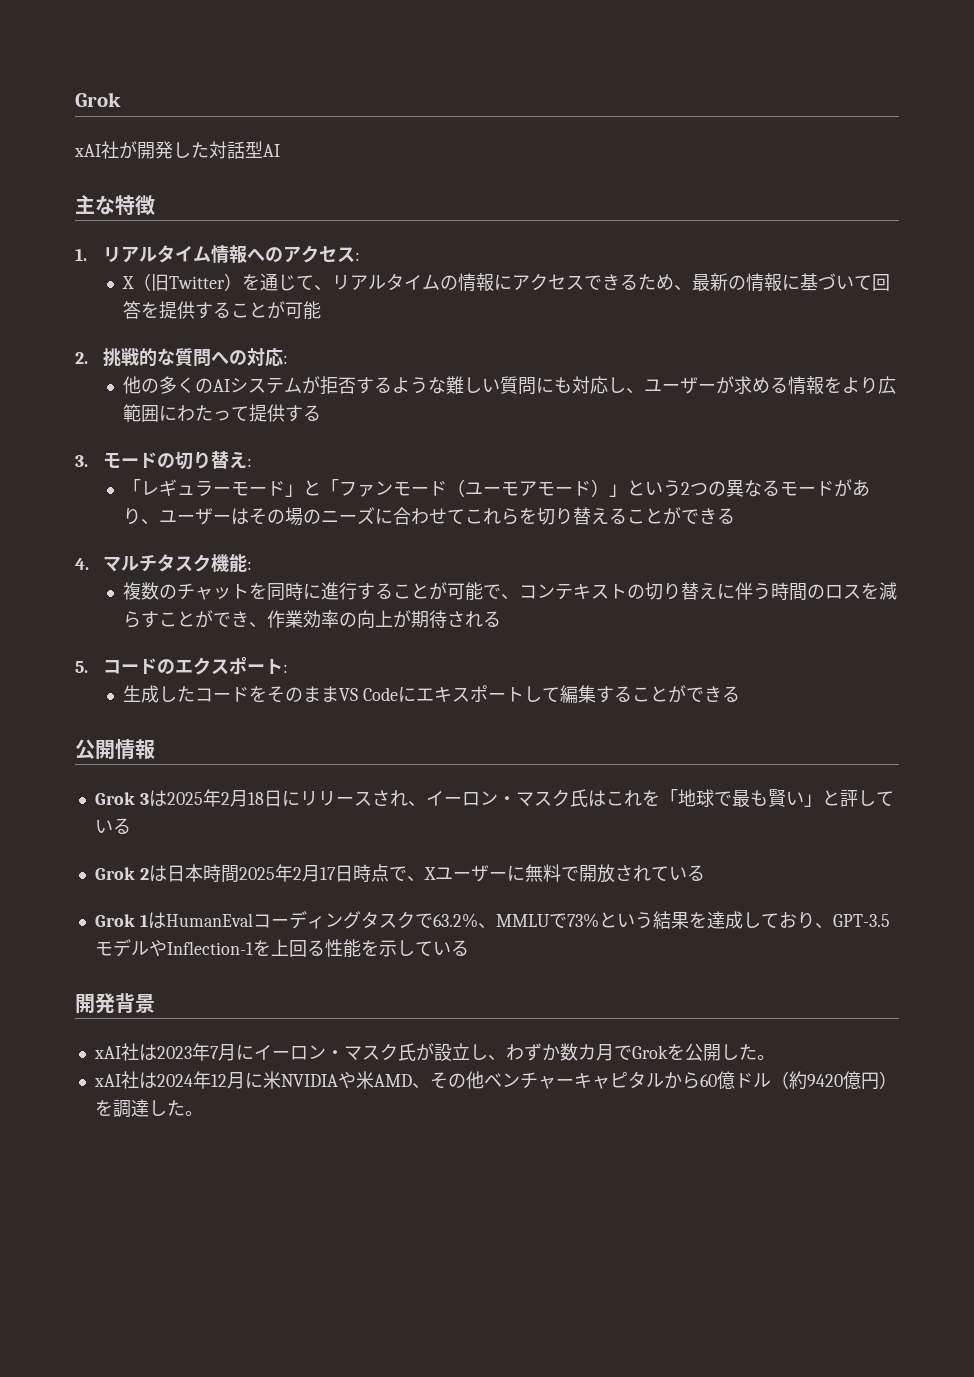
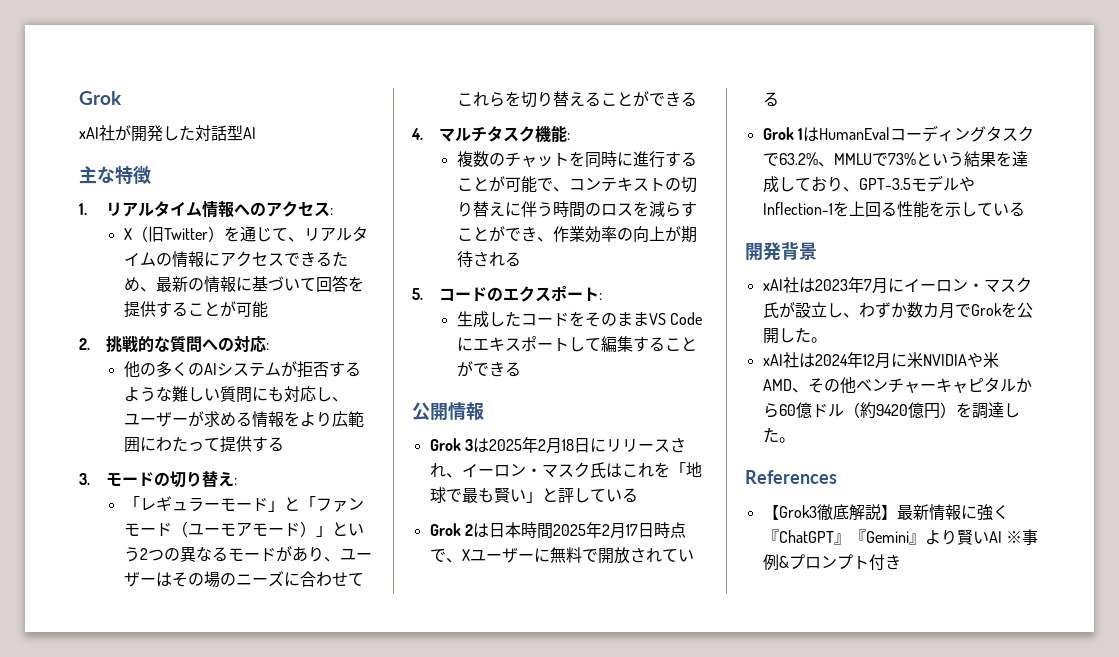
(203, 1113) none -> [745,470,837,484] [762,504,1009,521] [762,529,1038,545] [762,554,901,571] // References // 【Grok3徹底解説】最新情報に強く『ChatGPT』『Gemini』より賢いAI ※事例&プロンプト付き

